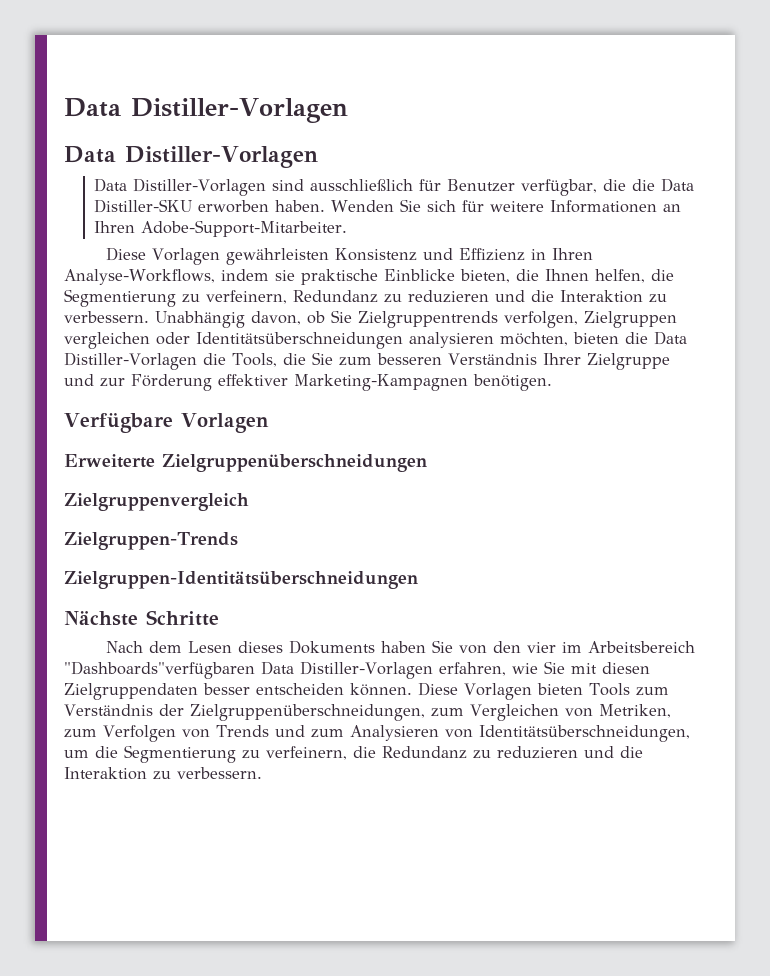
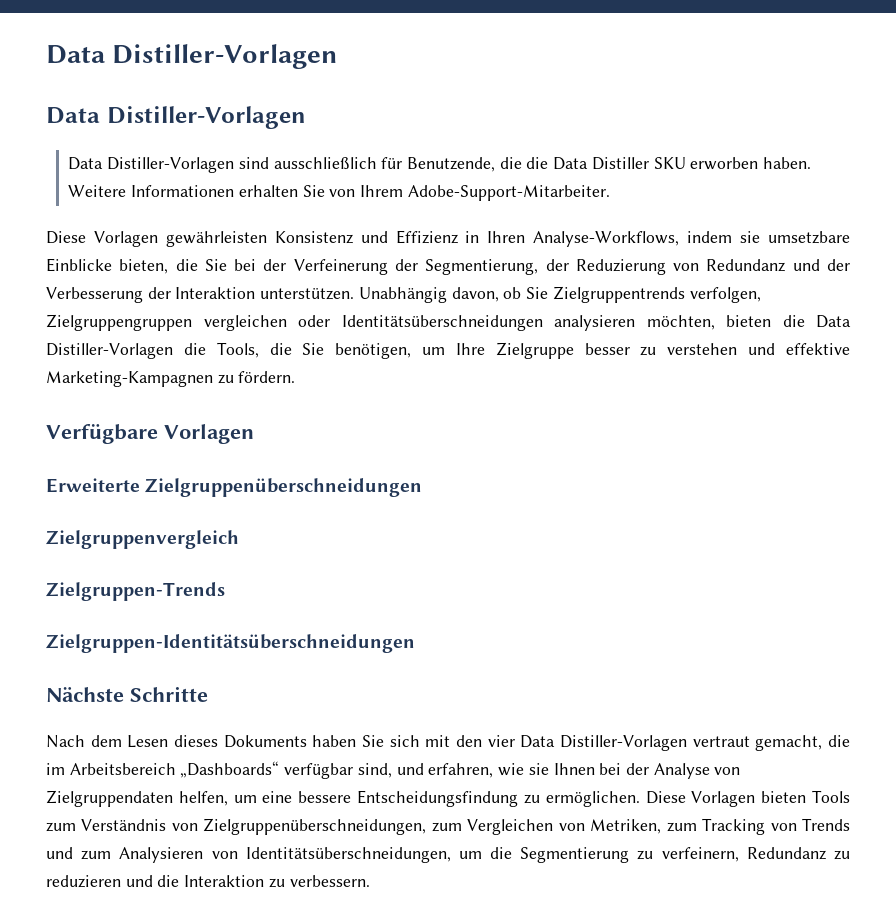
[447,179,598,196] Benutzer verfügbar, -> [406,157,495,172] Benutzende,
[94,199,682,213] [94,221,136,233] Distiller-SKU erworben haben. Wenden Sie sich für weitere Informationen an Ihren -> [591,157,812,170] [68,185,403,197] Distiller SKU erworben haben. Weitere Informationen erhalten Sie von Ihrem
[300,269,378,285] praktische -> [768,231,851,244] umsetzbare
[544,269,674,283] [64,289,667,307] [64,311,149,323] Ihnen helfen, die Segmentierung zu verfeinern, Redundanz zu reduzieren und die Interaktion zu verbessern. -> [204,259,851,275] [46,287,355,303] Sie bei der Verfeinerung der Segmentierung, der Reduzierung von Redundanz und der Verbesserung der Interaktion unterstützen.
[584,311,677,328] Zielgruppen -> [46,314,192,331] Zielgruppengruppen
[338,353,670,370] [64,374,552,391] zum besseren Verständnis Ihrer Zielgruppe und zur Förderung effektiver Marketing-Kampagnen benötigen. -> [335,342,850,359] [46,371,296,387] benötigen, um Ihre Zielgruppe besser zu verstehen und effektive Marketing-Kampagnen zu fördern.
[459,641,696,654] [64,661,650,679] [64,683,412,700] von den vier im Arbeitsbereich "Dashboards"verfügbaren Data Distiller-Vorlagen erfahren, wie Sie mit diesen Zielgruppendaten besser entscheiden können. -> [389,735,850,751] [46,761,741,779] [46,790,640,807] sich mit den vier Data Distiller-Vorlagen vertraut gemacht, die im Arbeitsbereich „Dashboards“ verfügbar sind, und erfahren, wie sie Ihnen bei der Analyse von Zielgruppendaten helfen, um eine bessere Entscheidungsfindung zu ermöglichen.
[158,704,184,716] der -> [171,823,198,831] von
[103,725,176,742] Verfolgen -> [702,818,766,835] Tracking
[353,746,376,758] die -> (739, 854) none

